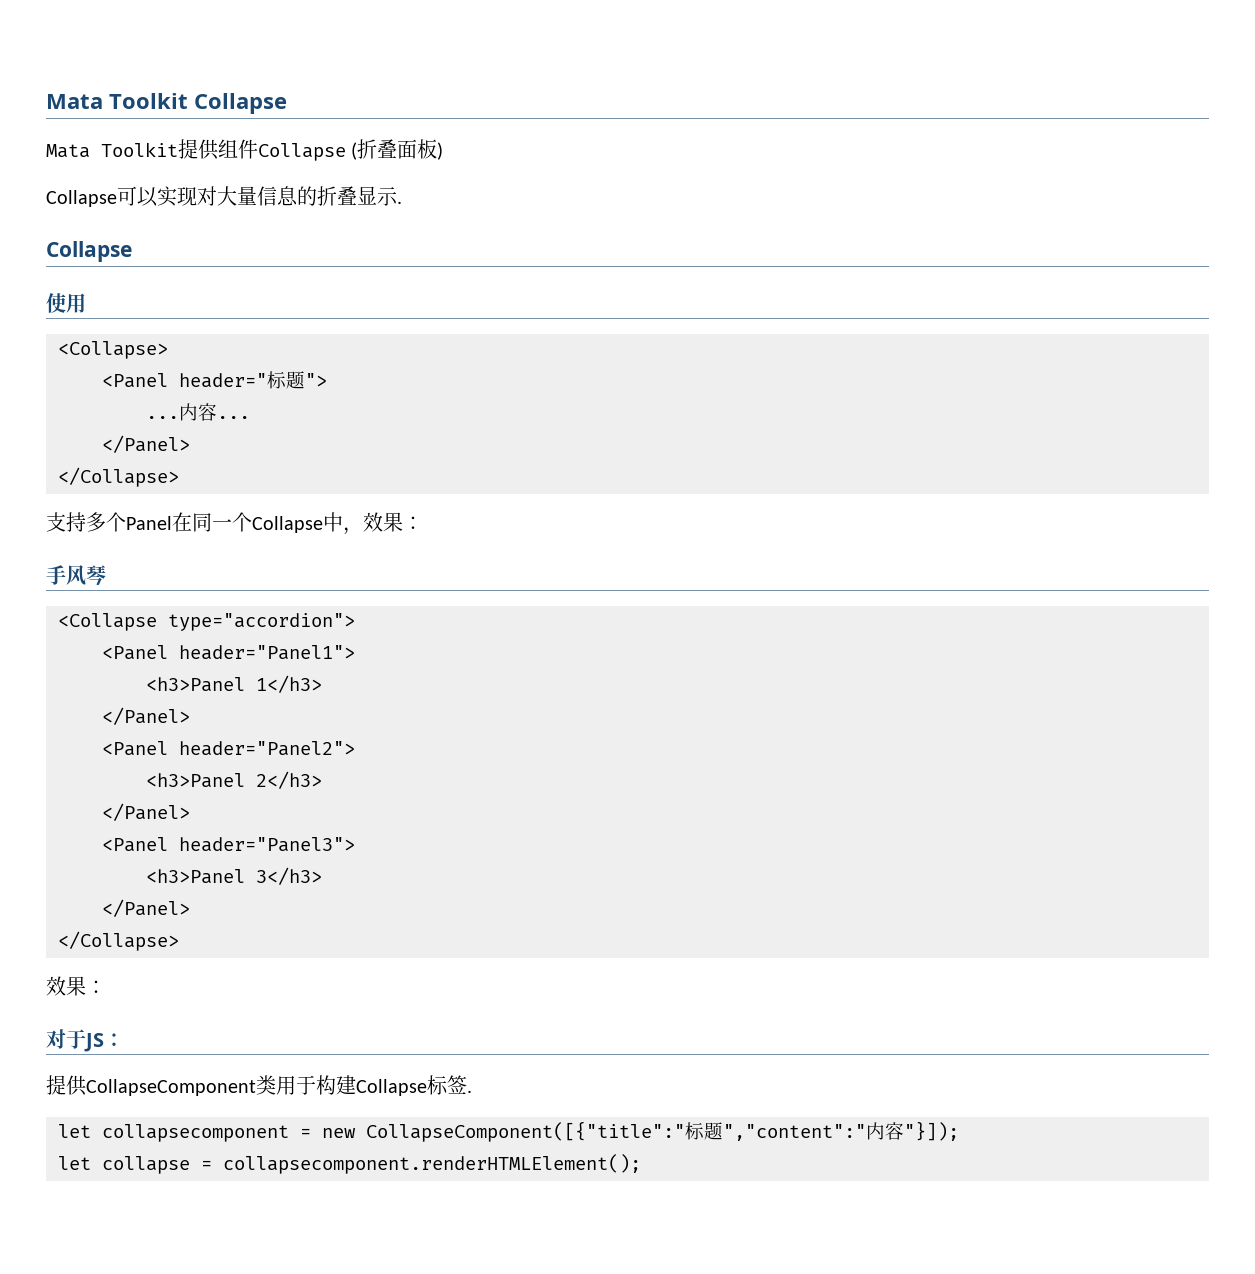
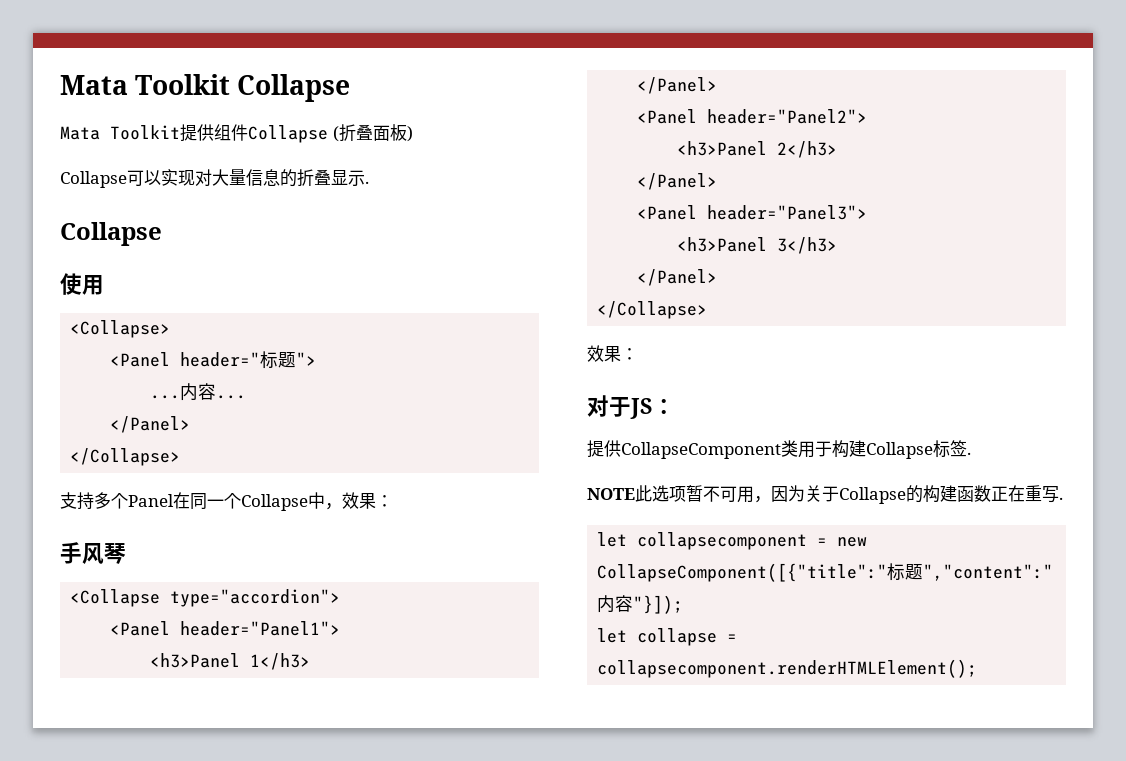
(472, 1091) none -> [587,485,1063,504] // NOTE此选项暂不可用，因为关于Collapse的构建函数正在重写.

